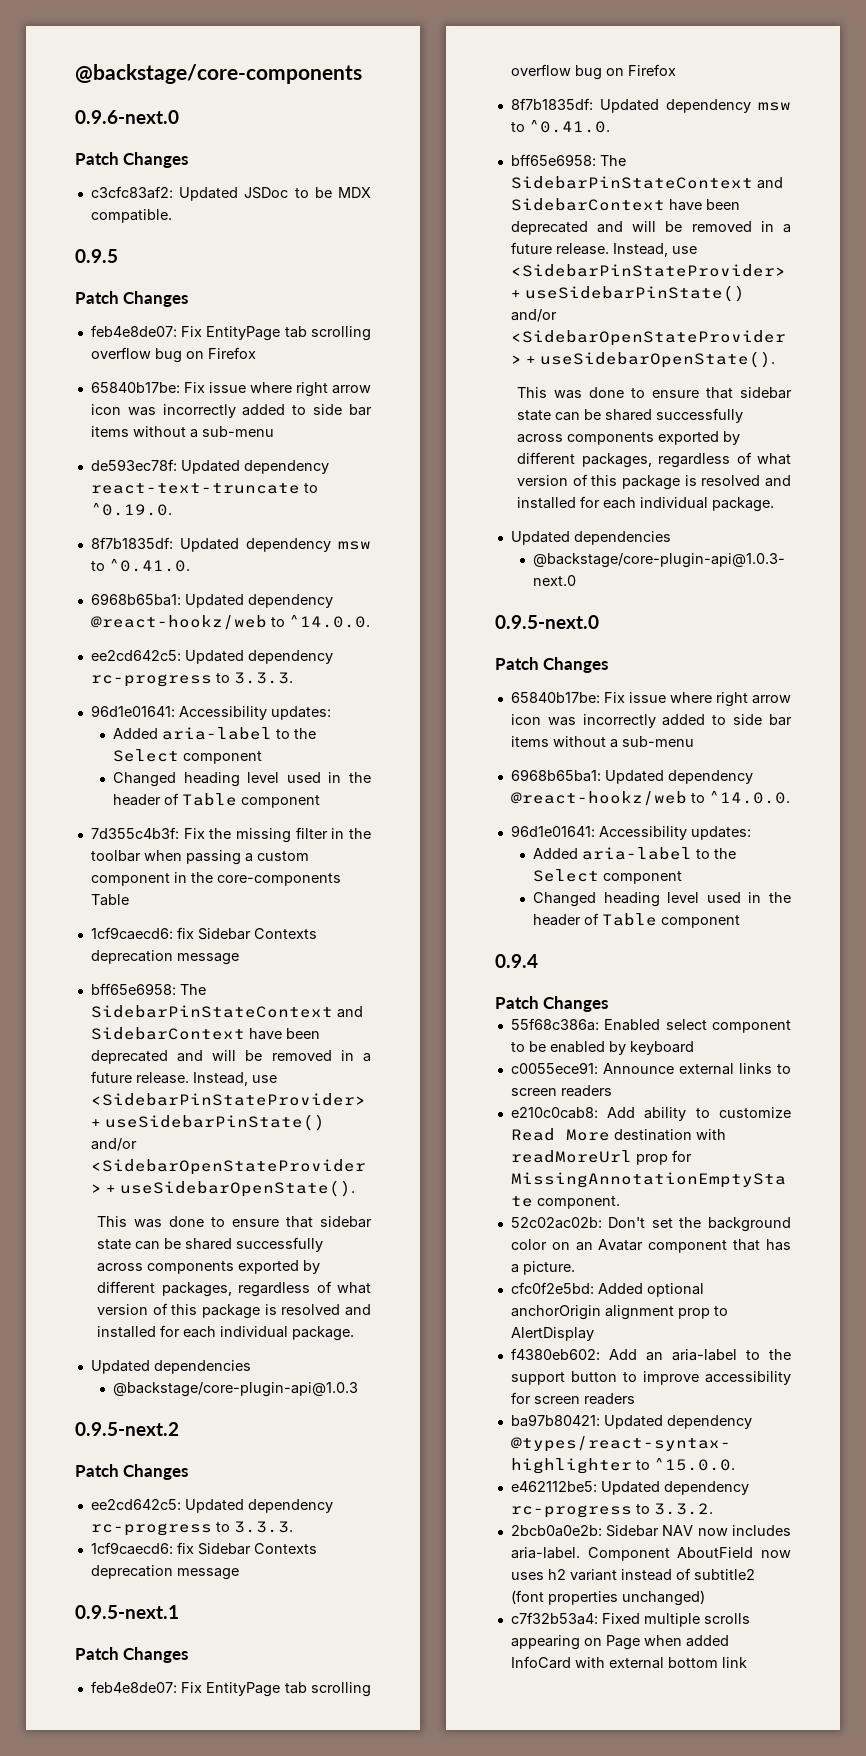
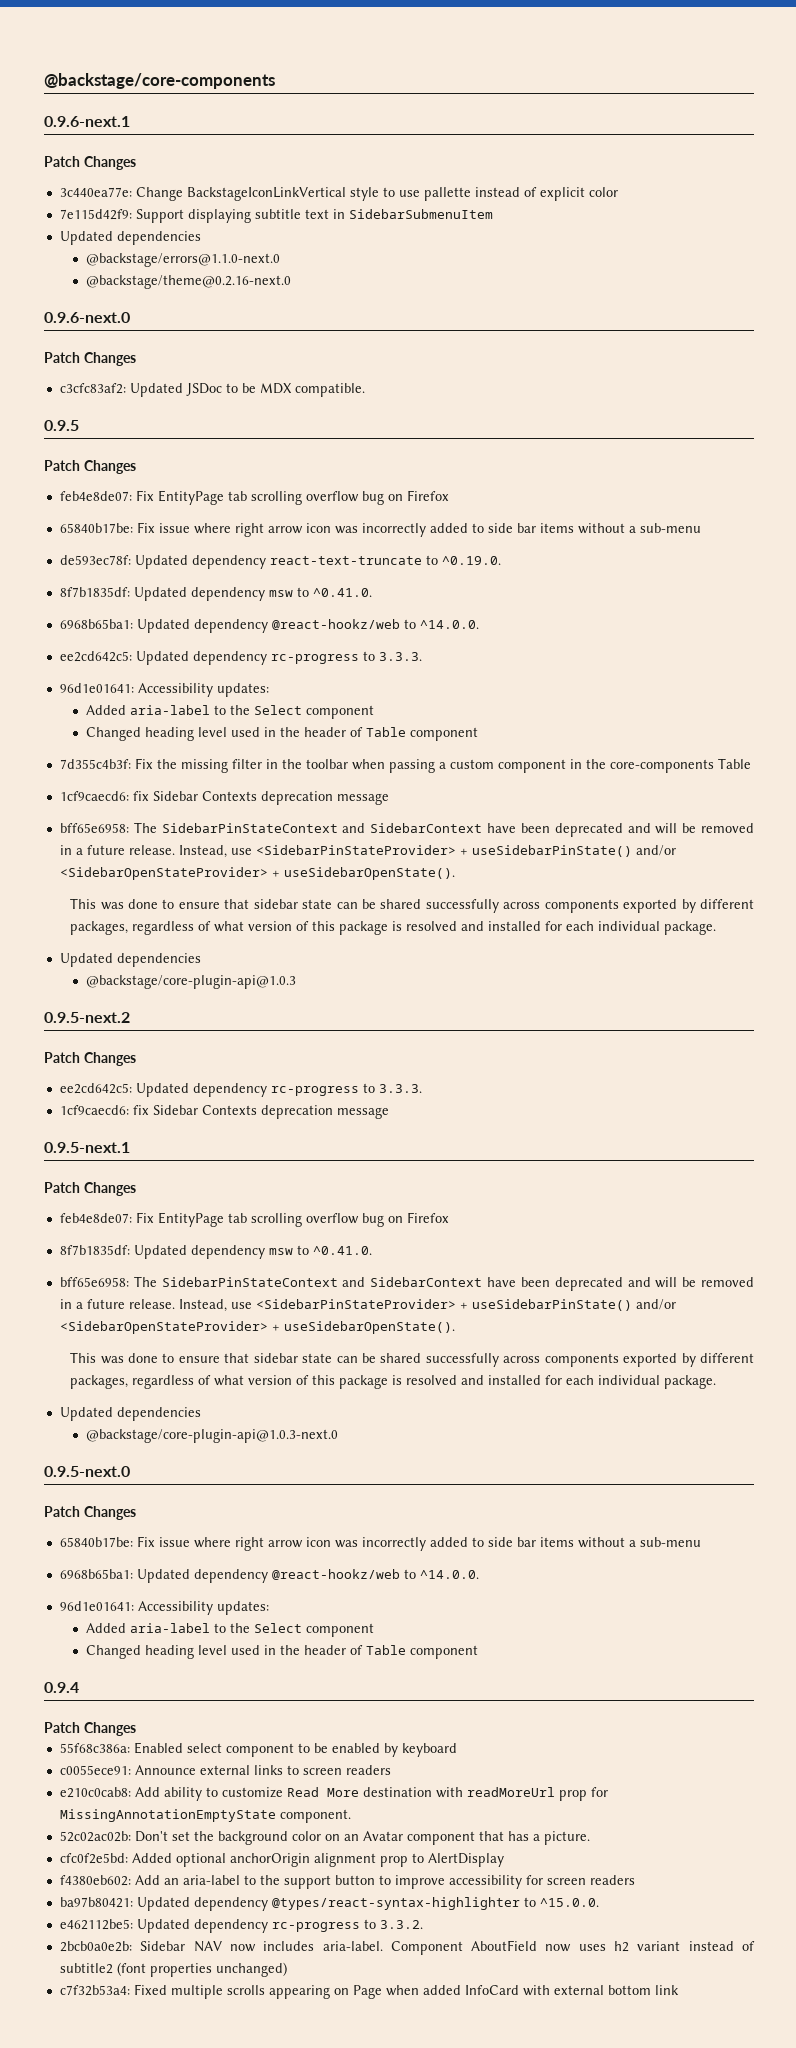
(362, 74) none -> [44,116,130,127] [44,156,136,170] [59,187,618,201] [59,209,493,223] [59,231,201,245] [86,253,281,267] [86,275,292,289] // 0.9.6-next.1 // Patch Changes // 3c440ea77e: Change BackstageIconLinkVertical style to use pallette instead of explicit color // 7e115d42f9: Support displaying subtitle text in SidebarSubmenuItem // Updated dependencies // @backstage/errors@1.1.0-next.0 // @backstage/theme@0.2.16-next.0

